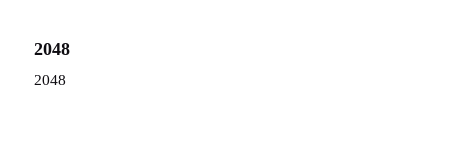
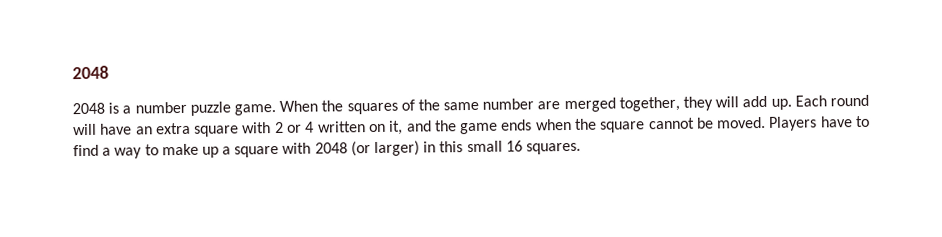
(66, 80) none -> [108,94,869,116] [73,115,870,137] [73,140,581,159] is a number puzzle game. When the squares of the same number are merged together, they will add up. Each round will have an extra square with 2 or 4 written on it, and the game ends when the square cannot be moved. Players have to find a way to make up a square with 2048 (or larger) in this small 16 squares.

